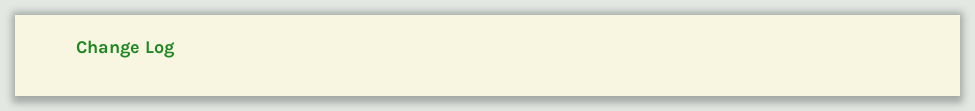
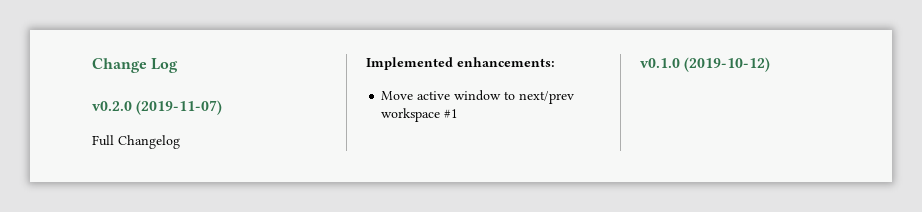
(175, 49) none -> [92,100,223,115] [92,135,180,149] [366,57,555,70] [381,90,575,104] [381,108,459,122] [640,57,771,72] // v0.2.0 (2019-11-07) // Full Changelog // Implemented enhancements: // Move active window to next/prev workspace #1 // v0.1.0 (2019-10-12)

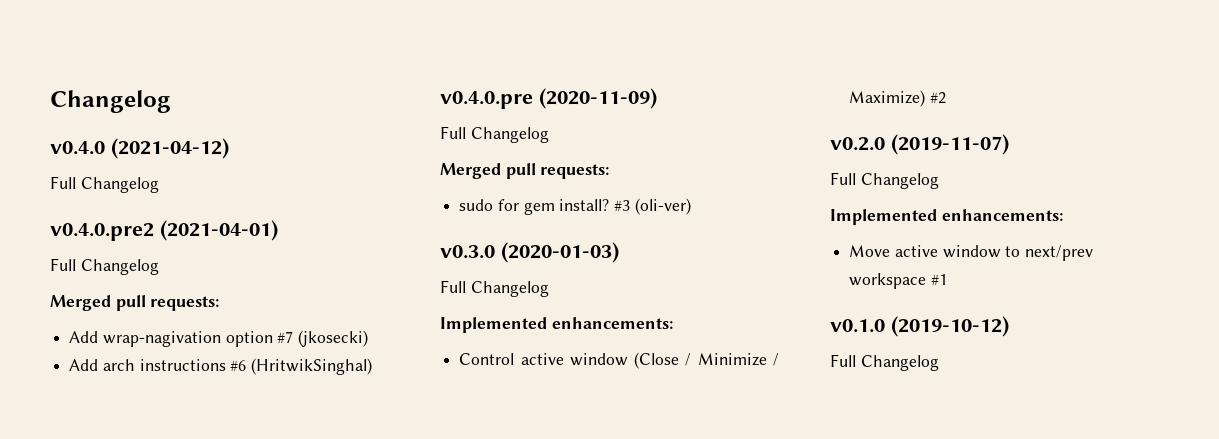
[92,58,179,73] Change Log -> [50,90,171,113] [50,138,229,159] [50,176,159,193] [50,220,278,241] [50,258,159,275] [50,295,220,311] [69,330,369,347] [69,358,373,375] [440,88,657,109] [440,126,549,143] [440,163,610,179] [459,198,691,215] [440,242,619,263] [440,280,549,297] [440,317,673,333] [459,352,779,369] [849,90,946,107] Changelog // v0.4.0 (2021-04-12) // Full Changelog // v0.4.0.pre2 (2021-04-01) // Full Changelog // Merged pull requests: // Add wrap-nagivation option #7 (jkosecki) // Add arch instructions #6 (HritwikSinghal) // v0.4.0.pre (2020-11-09) // Full Changelog // Merged pull requests: // sudo for gem install? #3 (oli-ver) // v0.3.0 (2020-01-03) // Full Changelog // Implemented enhancements: // Control active window (Close / Minimize / Maximize) #2
(771, 64) none -> [830,354,939,371] // Full Changelog

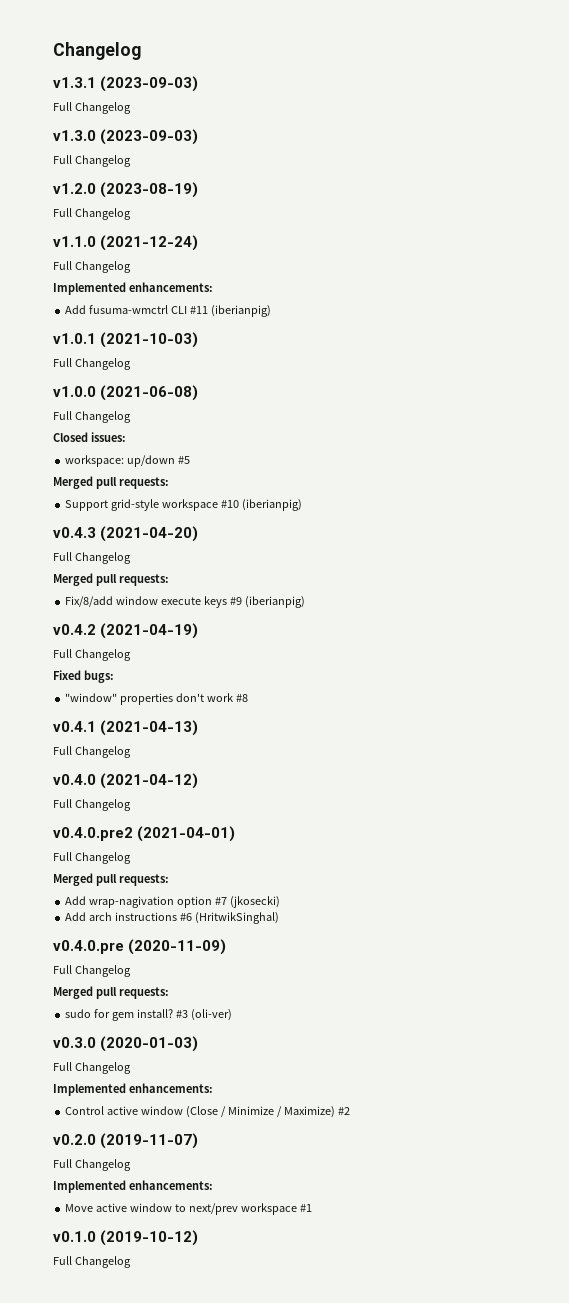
[50,90,171,113] Changelog -> [53,42,141,60] [53,76,199,92] [53,102,131,114] [53,129,199,145] [53,155,131,167] [53,182,199,198] [53,208,131,220] [53,235,199,251] [53,261,131,273] [53,282,213,295] [65,305,271,317] [53,332,199,348] [53,358,131,370] [53,385,199,401] [53,411,131,423] [53,432,126,442] [65,455,191,467] [53,476,169,489] [65,499,302,511] [53,526,199,542] [53,552,131,564] [53,573,169,586] [65,596,305,608] [53,623,199,639] [53,649,131,661] [53,670,114,683] [65,693,248,705] [53,720,199,736] [53,746,131,758] Changelog // v1.3.1 (2023-09-03) // Full Changelog // v1.3.0 (2023-09-03) // Full Changelog // v1.2.0 (2023-08-19) // Full Changelog // v1.1.0 (2021-12-24) // Full Changelog // Implemented enhancements: // Add fusuma-wmctrl CLI #11 (iberianpig) // v1.0.1 (2021-10-03) // Full Changelog // v1.0.0 (2021-06-08) // Full Changelog // Closed issues: // workspace: up/down #5 // Merged pull requests: // Support grid-style workspace #10 (iberianpig) // v0.4.3 (2021-04-20) // Full Changelog // Merged pull requests: // Fix/8/add window execute keys #9 (iberianpig) // v0.4.2 (2021-04-19) // Full Changelog // Fixed bugs: // "window" properties don't work #8 // v0.4.1 (2021-04-13) // Full Changelog

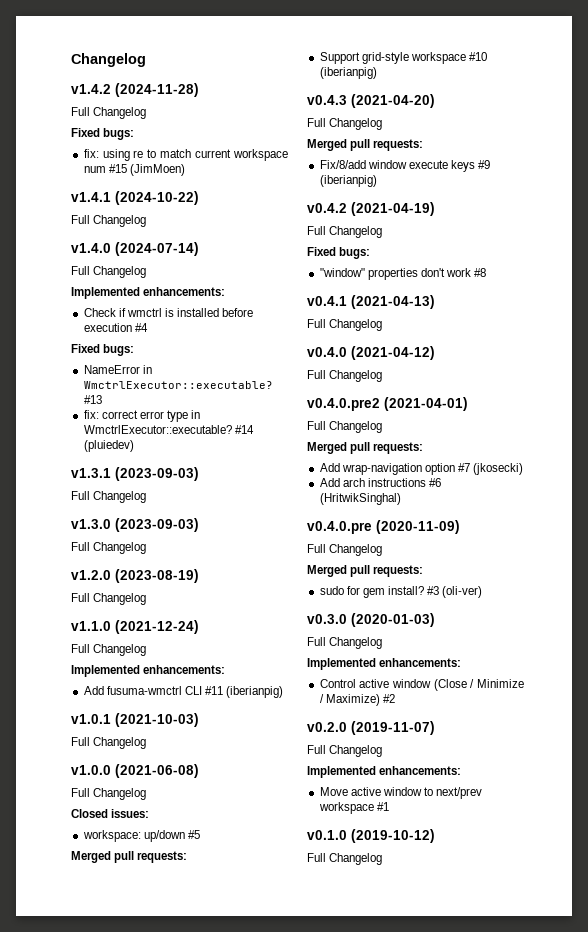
[53,42,141,60] Changelog -> [71,53,146,67] [71,83,199,97] [71,107,147,119] [71,128,135,140] [83,149,288,161] [83,164,185,176] [71,191,199,205] [71,215,147,227] [71,242,199,256] [71,266,147,278] [71,287,226,299] [83,308,254,317] [83,323,148,332] [71,344,135,356] [83,365,152,374] [83,381,273,389] [83,395,102,404] [83,410,201,422] [83,425,254,434] [83,440,134,452] Changelog // v1.4.2 (2024-11-28) // Full Changelog // Fixed bugs: // fix: using re to match current workspace num #15 (JimMoen) // v1.4.1 (2024-10-22) // Full Changelog // v1.4.0 (2024-07-14) // Full Changelog // Implemented enhancements: // Check if wmctrl is installed before execution #4 // Fixed bugs: // NameError in WmctrlExecutor::executable? #13 // fix: correct error type in WmctrlExecutor::executable? #14 (pluiedev)
[89,896,175,908] wrap-nagivation -> [341,463,422,475] wrap-navigation

